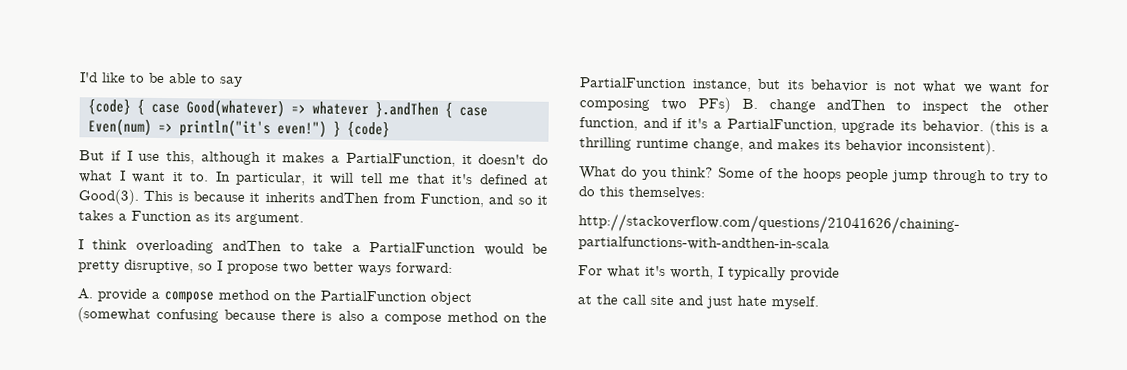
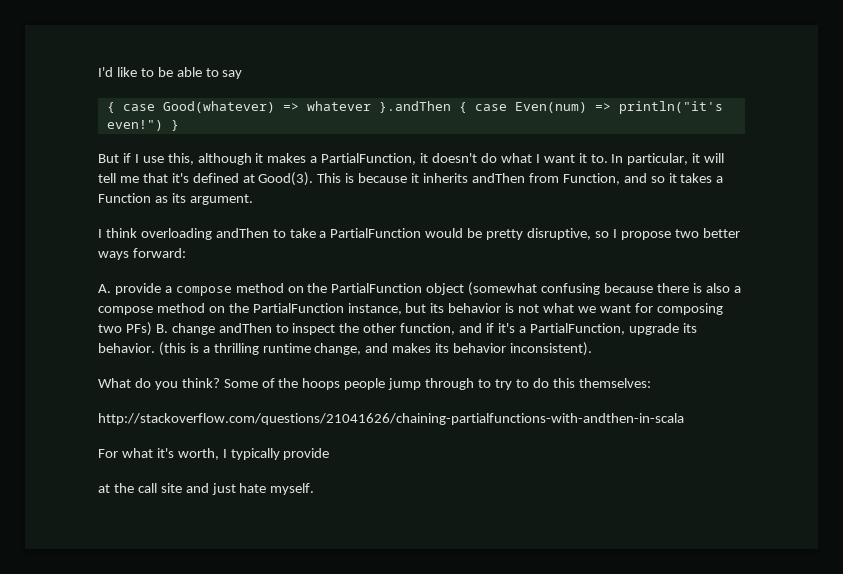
[88,98,131,115] {code} -> (243, 74) none
[347,120,390,138] {code} -> (179, 125) none

